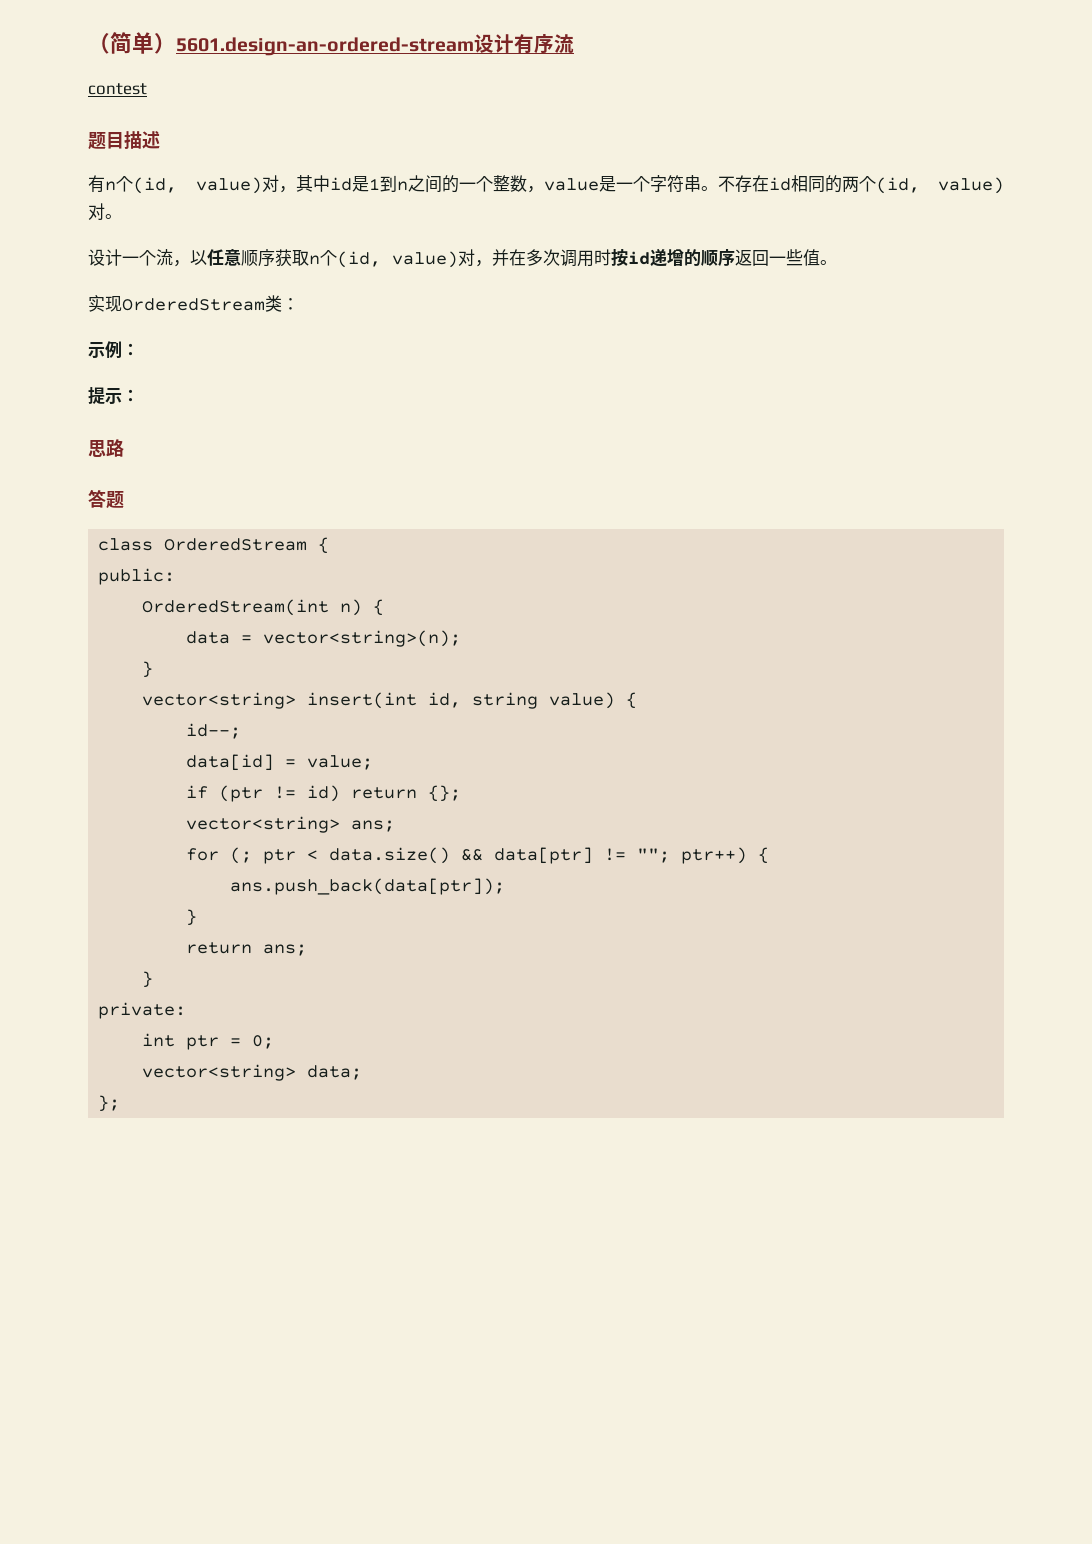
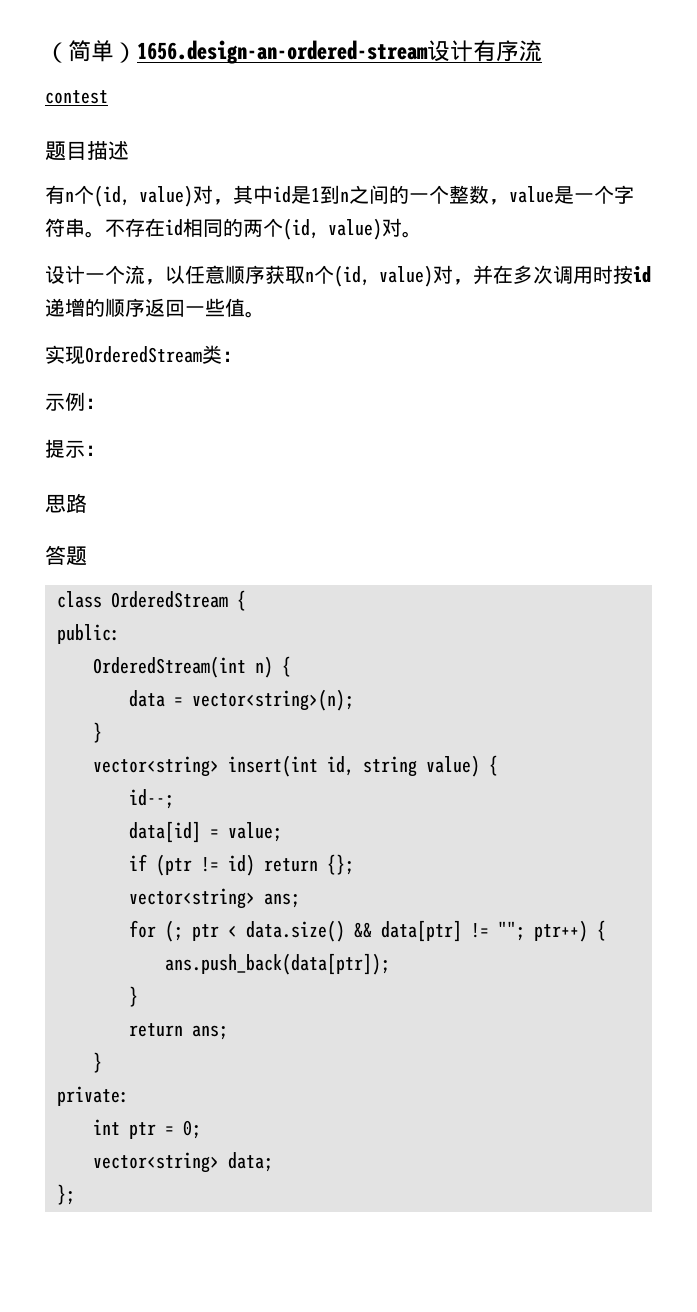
[176,37,474,56] 5601.design-an-ordered-stream -> [137,40,428,64] 1656.design-an-ordered-stream

